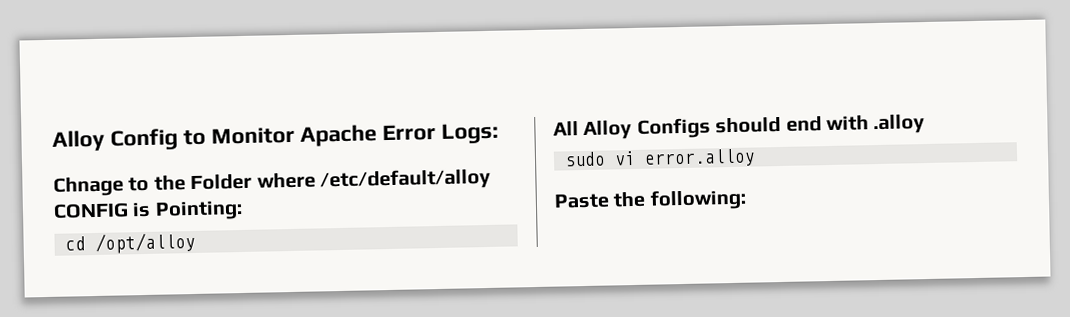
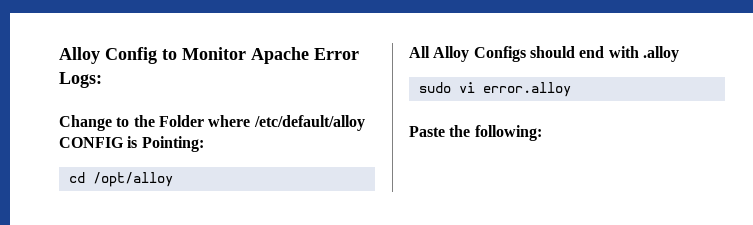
[53,176,124,197] Chnage -> [59,115,112,131] Change

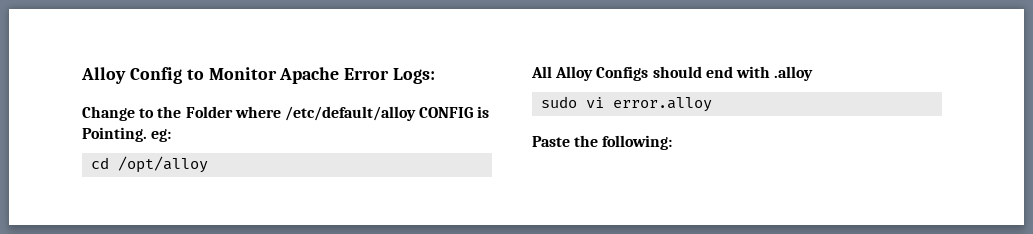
[141,136,204,152] Pointing: -> [82,127,172,142] Pointing. eg:

